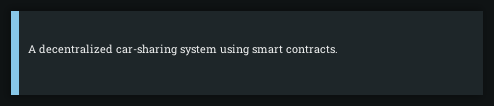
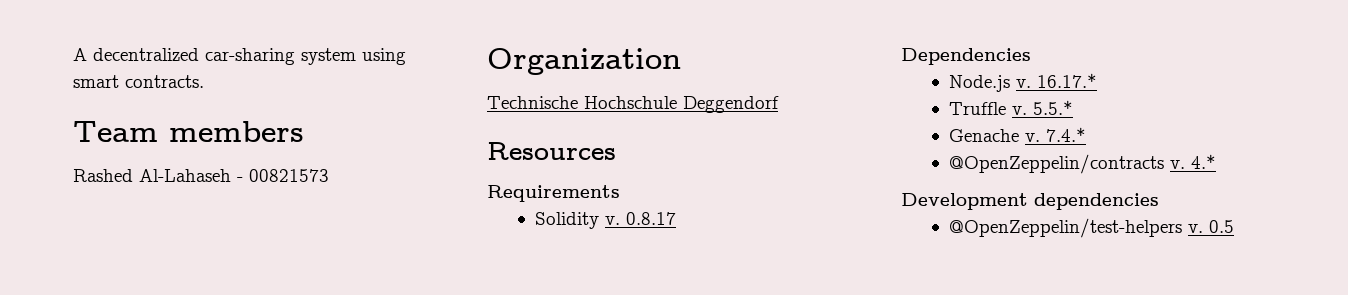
(338, 49) none -> [73,121,304,142] [73,169,329,182] [487,48,681,75] [487,96,779,113] [487,142,616,160] [487,185,620,202] [534,212,676,229] [901,48,1031,65] [948,73,1097,92] [948,100,1073,115] [948,127,1086,142] [948,154,1216,174] [901,193,1159,210] [948,218,1234,238] // Team members // Rashed Al-Lahaseh - 00821573 // Organization // Technische Hochschule Deggendorf // Resources // Requirements // Solidity v. 0.8.17 // Dependencies // Node.js v. 16.17.* // Truffle v. 5.5.* // Genache v. 7.4.* // @OpenZeppelin/contracts v. 4.* // Development dependencies // @OpenZeppelin/test-helpers v. 0.5

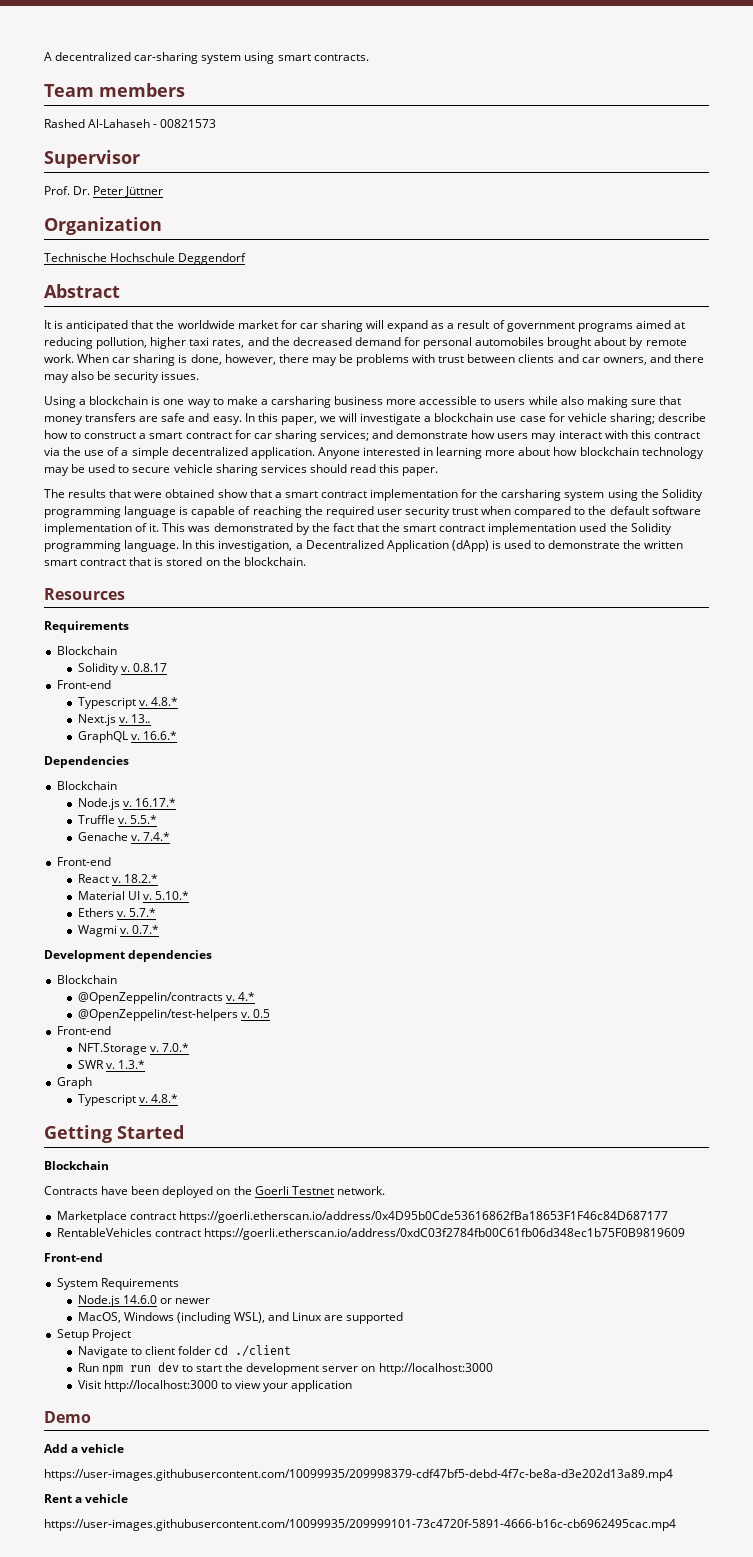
(329, 175) none -> [44,150,140,168] [44,186,164,197] // Supervisor // Prof. Dr. Peter Jüttner
(779, 104) none -> [44,284,120,298] [44,320,685,332] [44,337,687,349] [44,354,704,366] [44,371,200,383] [44,396,681,408] [44,413,706,425] [44,430,700,442] [44,447,704,459] [44,464,439,476] [44,489,703,501] [44,506,701,518] [44,523,672,535] [44,540,684,552] [44,557,306,566] // Abstract // It is anticipated that the worldwide market for car sharing will expand as a result of government programs aimed at reducing pollution, higher taxi rates, and the decreased demand for personal automobiles brought about by remote work. When car sharing is done, however, there may be problems with trust between clients and car owners, and there may also be security issues. // Using a blockchain is one way to make a carsharing business more accessible to users while also making sure that money transfers are safe and easy. In this paper, we will investigate a blockchain use case for vehicle sharing; describe how to construct a smart contract for car sharing services; and demonstrate how users may interact with this contract via the use of a simple decentralized application. Anyone interested in learning more about how blockchain technology may be used to secure vehicle sharing services should read this paper. // The results that were obtained show that a smart contract implementation for the carsharing system using the Solidity programming language is capable of reaching the required user security trust when compared to the default software implementation of it. This was demonstrated by the fact that the smart contract implementation used the Solidity programming language. In this investigation, a Decentralized Application (dApp) is used to demonstrate the written smart contract that is stored on the blockchain.
(620, 193) none -> [56,646,117,655] // Blockchain
(676, 218) none -> [56,680,111,689] [77,697,178,709] [77,714,151,726] [77,731,177,743] // Front-end // Typescript v. 4.8.* // Next.js v. 13.. // GraphQL v. 16.6.*
(1031, 56) none -> [56,781,117,790] // Blockchain
(1086, 134) none -> [56,857,111,866] [77,874,158,883] [77,891,190,900] [77,908,156,917] [77,925,159,937] [44,950,213,962] [56,975,117,984] // Front-end // React v. 18.2.* // Material UI v. 5.10.* // Ethers v. 5.7.* // Wagmi v. 0.7.* // Development dependencies // Blockchain
[901,193,1159,210] // Development dependencies -> (255, 996) none
(1234, 226) none -> [56,1026,111,1035] [77,1043,189,1055] [77,1060,145,1069] [56,1077,92,1089] [77,1094,178,1106] [44,1125,184,1143] [44,1161,109,1170] [44,1186,385,1198] [56,1211,668,1223] [56,1228,685,1240] [44,1253,103,1262] [56,1278,179,1290] [77,1295,211,1307] [77,1312,404,1324] [56,1329,131,1341] [77,1345,292,1358] [77,1362,493,1375] [77,1380,353,1392] [44,1411,91,1423] [44,1444,125,1453] [44,1469,673,1481] [44,1494,129,1503] [44,1519,676,1531] // Front-end // NFT.Storage v. 7.0.* // SWR v. 1.3.* // Graph // Typescript v. 4.8.* // Getting Started // Blockchain // Contracts have been deployed on the Goerli Testnet network. // Marketplace contract https://goerli.etherscan.io/address/0x4D95b0Cde53616862fBa18653F1F46c84D687177 // RentableVehicles contract https://goerli.etherscan.io/address/0xdC03f2784fb00C61fb06d348ec1b75F0B9819609 // Front-end // System Requirements // Node.js 14.6.0 or newer // MacOS, Windows (including WSL), and Linux are supported // Setup Project // Navigate to client folder cd ./client // Run npm run dev to start the development server on http://localhost:3000 // Visit http://localhost:3000 to view your application // Demo // Add a vehicle // https://user-images.githubusercontent.com/10099935/209998379-cdf47bf5-debd-4f7c-be8a-d3e202d13a89.mp4 // Rent a vehicle // https://user-images.githubusercontent.com/10099935/209999101-73c4720f-5891-4666-b16c-cb6962495cac.mp4

